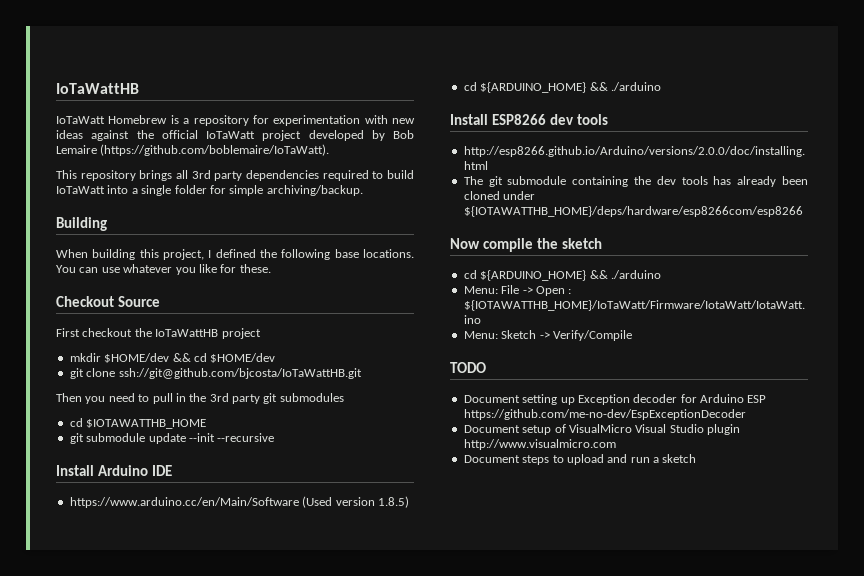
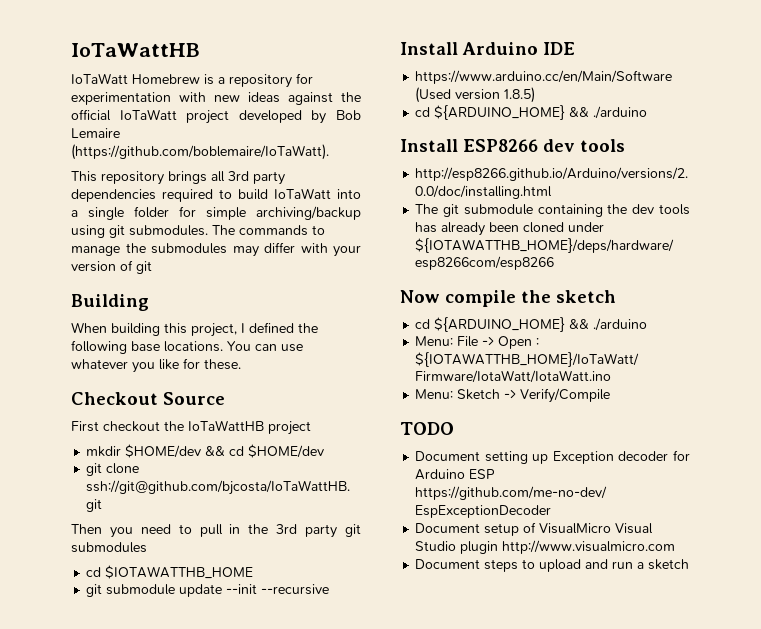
[266,185,363,196] archiving/backup. -> [256,206,361,220] [71,225,325,238] [71,242,361,257] [71,260,152,274] archiving/backup using git submodules. The commands to manage the submodules may differ with your version of git

